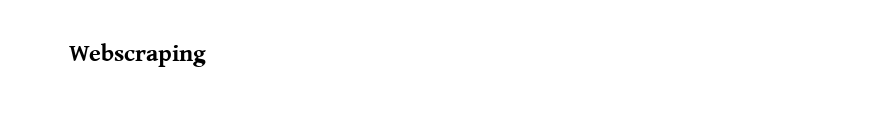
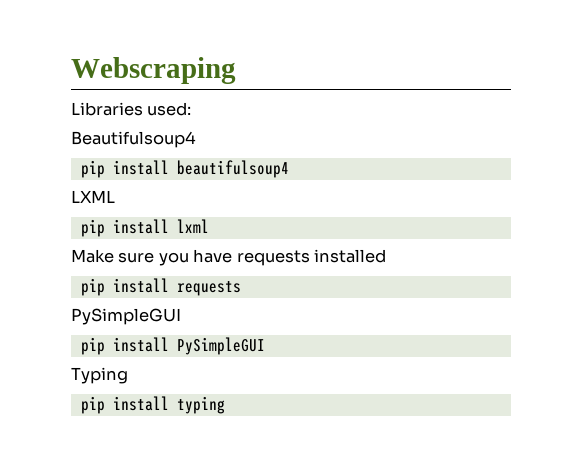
(206, 55) none -> [71,102,192,116] [71,131,196,148] [80,160,289,178] [71,190,115,203] [80,219,209,237] [71,249,387,266] [80,278,241,296] [71,308,181,325] [80,337,265,355] [71,367,128,384] [80,396,225,414] // Libraries used: // Beautifulsoup4 // pip install beautifulsoup4 // LXML // pip install lxml // Make sure you have requests installed // pip install requests // PySimpleGUI // pip install PySimpleGUI // Typing // pip install typing

